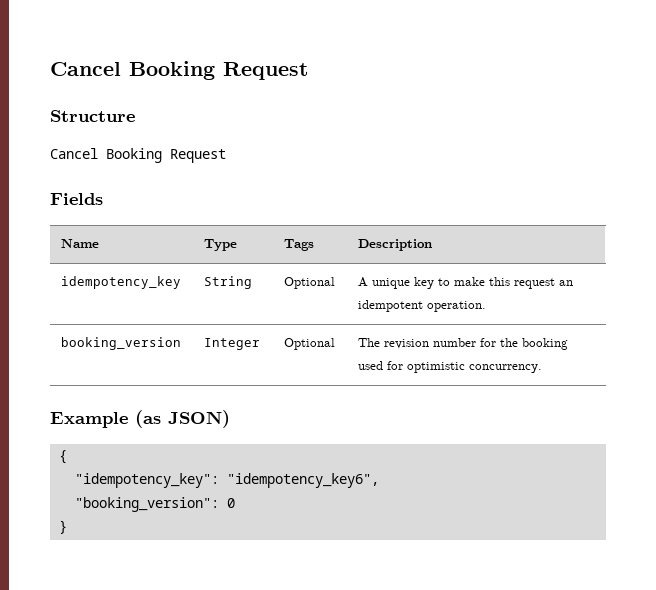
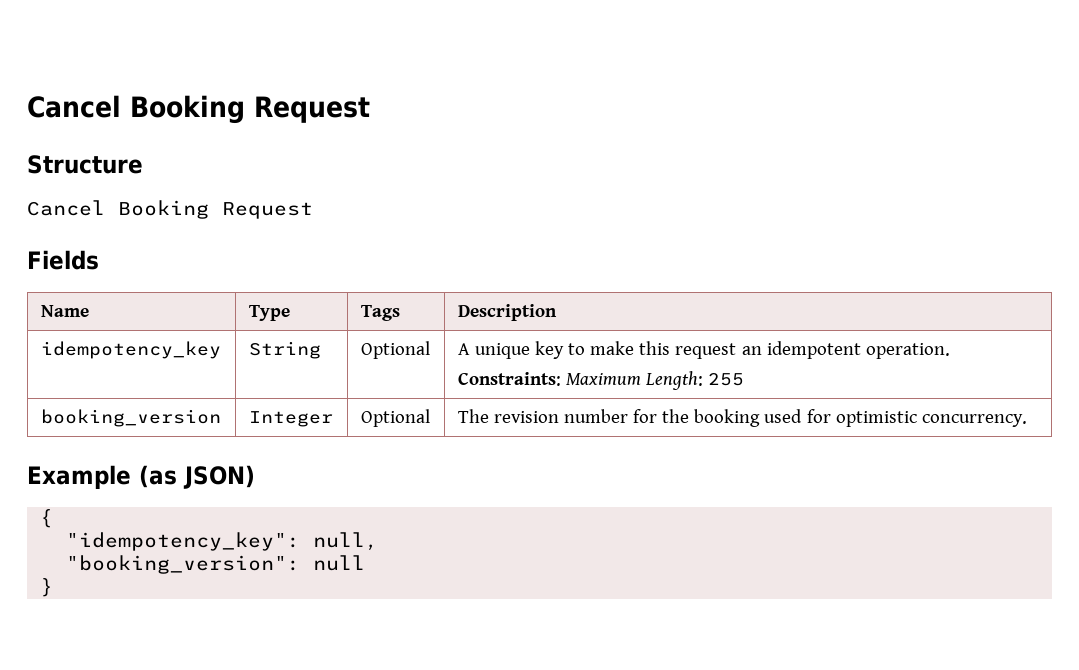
(487, 306) none -> [457,371,745,390] // Constraints: Maximum Length: 255
[226,473,379,488] "idempotency_key6", -> [312,532,378,551] null,
[226,498,235,508] 0 -> [312,555,365,571] null

